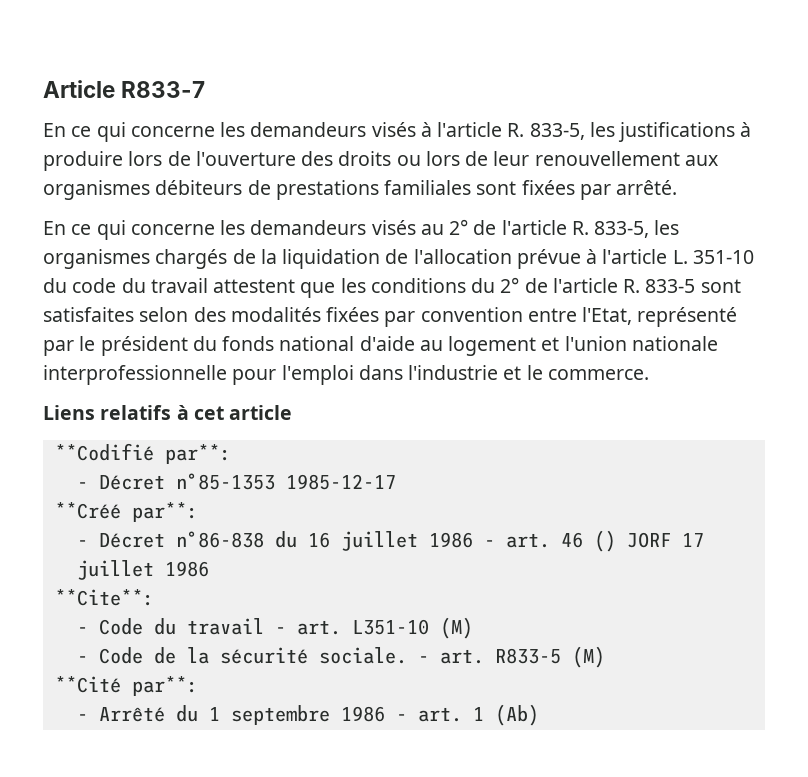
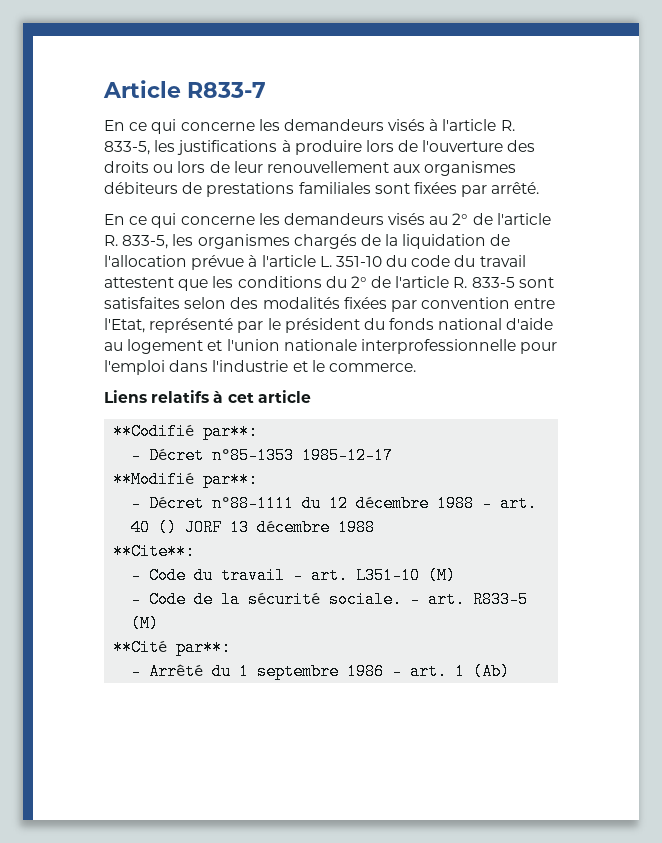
[54,502,198,522] [76,531,583,551] **Créé par**: // - Décret n°86-838 du 16 juillet 1986 - art. 46 -> [113,471,259,488] [131,495,538,512] [131,519,151,536] **Modifié par**: // - Décret n°88-1111 du 12 décembre 1988 - art. 40
[681,533,704,547] [76,560,209,580] 17 juillet 1986 -> [230,519,376,536] 13 décembre 1988

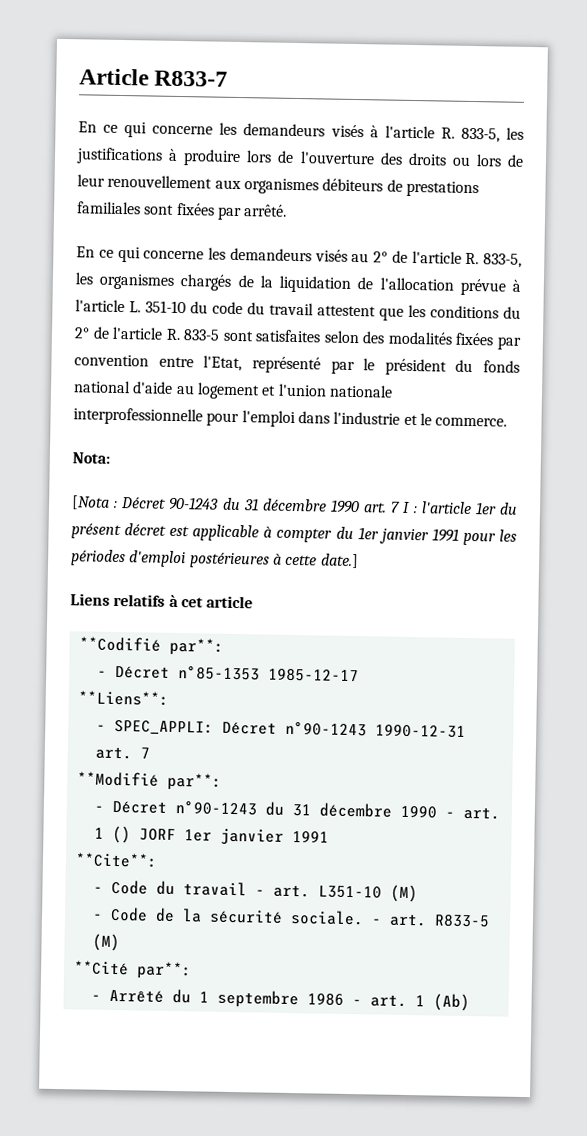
(416, 367) none -> [72,452,110,464] [71,495,519,515] [71,523,517,546] [71,549,359,569] // Nota: // [Nota : Décret 90-1243 du 31 décembre 1990 art. 7 I : l'article 1er du présent décret est applicable à compter du 1er janvier 1991 pour les périodes d'emploi postérieures à cette date.]
(394, 455) none -> [77,690,169,706] [95,719,466,738] [94,746,150,760] // **Liens**: // - SPEC_APPLI: Décret n°90-1243 1990-12-31 art. 7
[212,495,538,512] [131,519,151,536] n°88-1111 du 12 décembre 1988 - art. 40 -> [174,801,500,820] [93,827,104,839] n°90-1243 du 31 décembre 1990 - art. 1
[230,519,376,536] 13 décembre 1988 -> [183,828,329,845] 1er janvier 1991

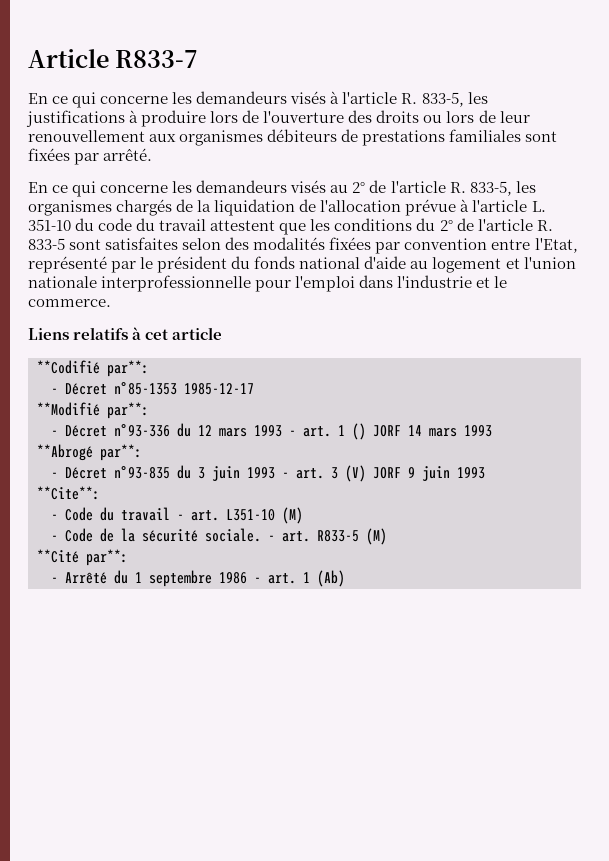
[72,452,110,464] [71,495,519,515] [71,523,517,546] [71,549,359,569] // Nota: // [Nota : Décret 90-1243 du 31 décembre 1990 art. 7 I : l'article 1er du présent décret est applicable à compter du 1er janvier 1991 pour les périodes d'emploi postérieures à cette date.] -> (111, 303) none
[77,690,169,706] [95,719,466,738] [94,746,150,760] // **Liens**: // - SPEC_APPLI: Décret n°90-1243 1990-12-31 art. 7 -> (254, 389) none
[174,801,437,819] n°90-1243 du 31 décembre 1990 -> [114,423,282,437] n°93-336 du 12 mars 1993
[183,828,329,845] 1er janvier 1991 -> [408,425,492,437] [37,444,142,461] [51,465,485,482] 14 mars 1993 // **Abrogé par**: // - Décret n°93-835 du 3 juin 1993 - art. 3 (V) JORF 9 juin 1993

